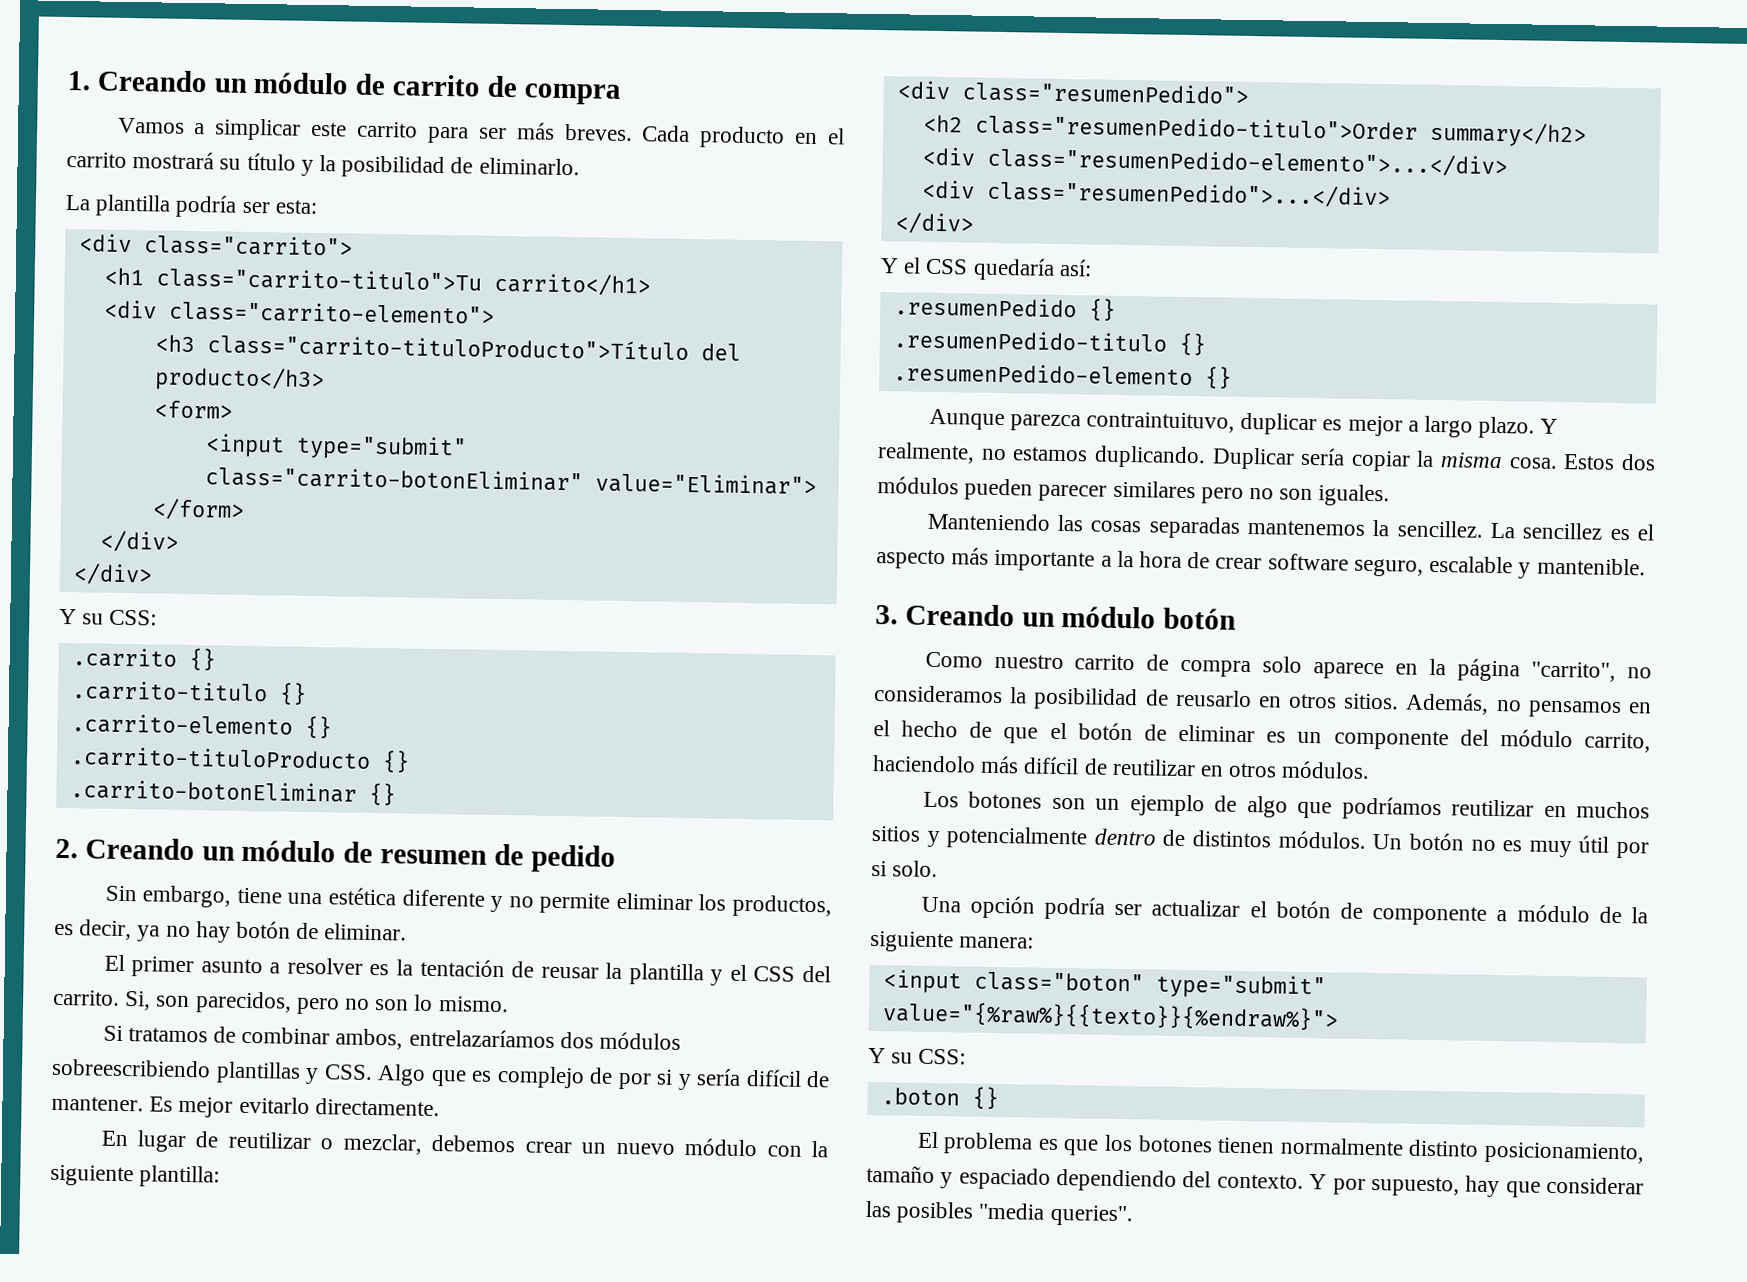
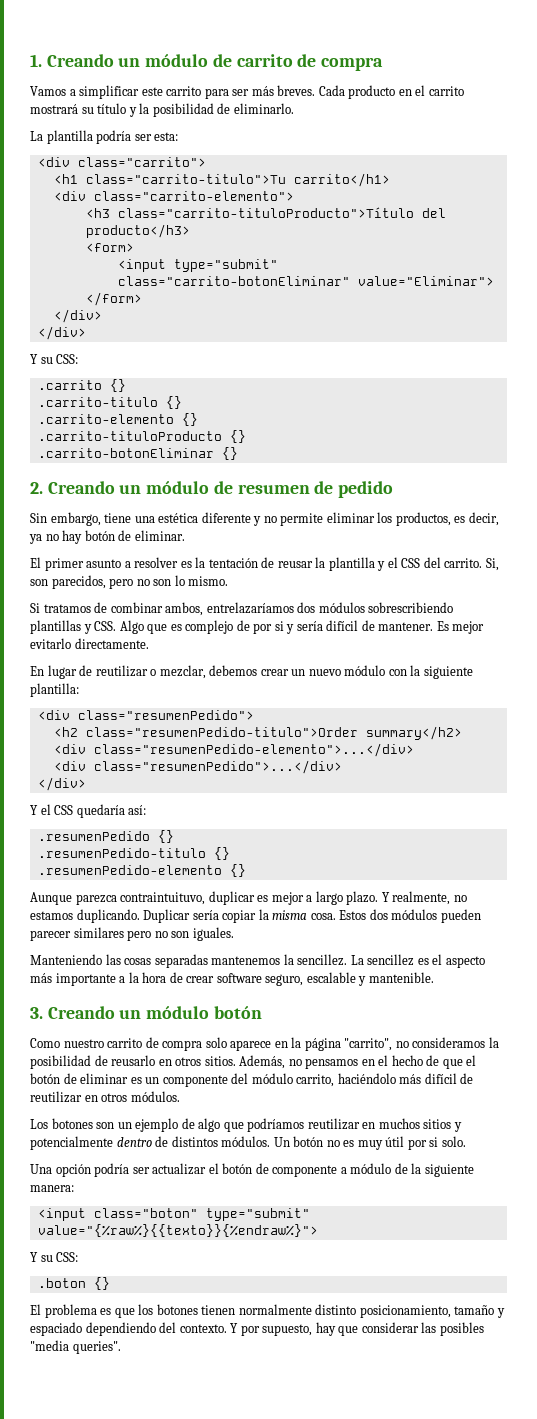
[214,118,302,141] simplicar -> [79,85,140,99] simplificar
[51,1058,211,1078] sobreescribiendo -> [368,602,454,613] sobrescribiendo
[872,755,976,773] haciendolo -> [337,1073,396,1084] haciéndolo

